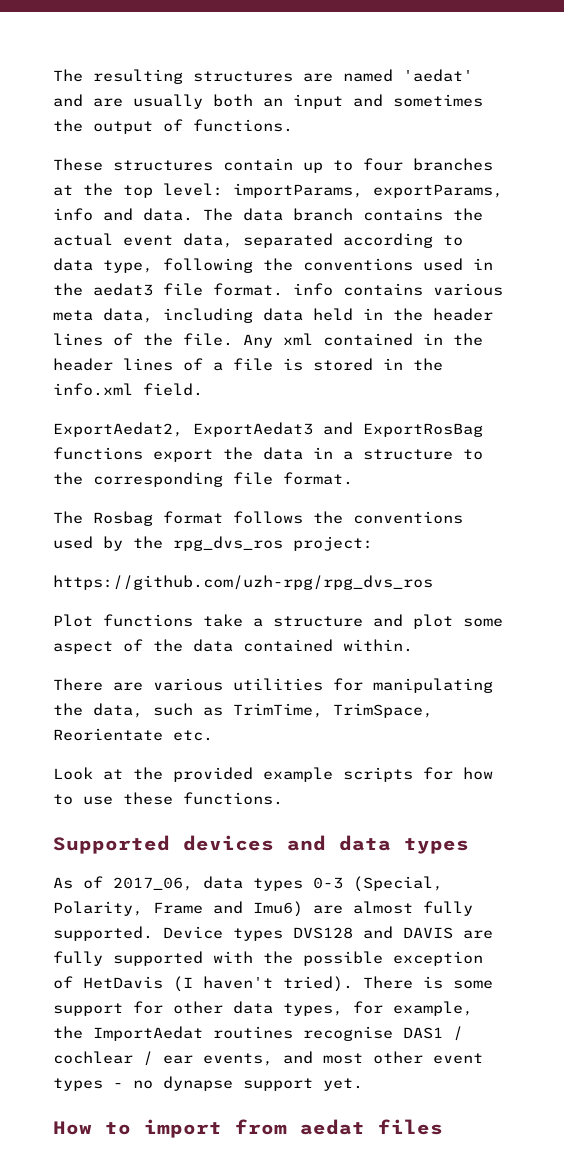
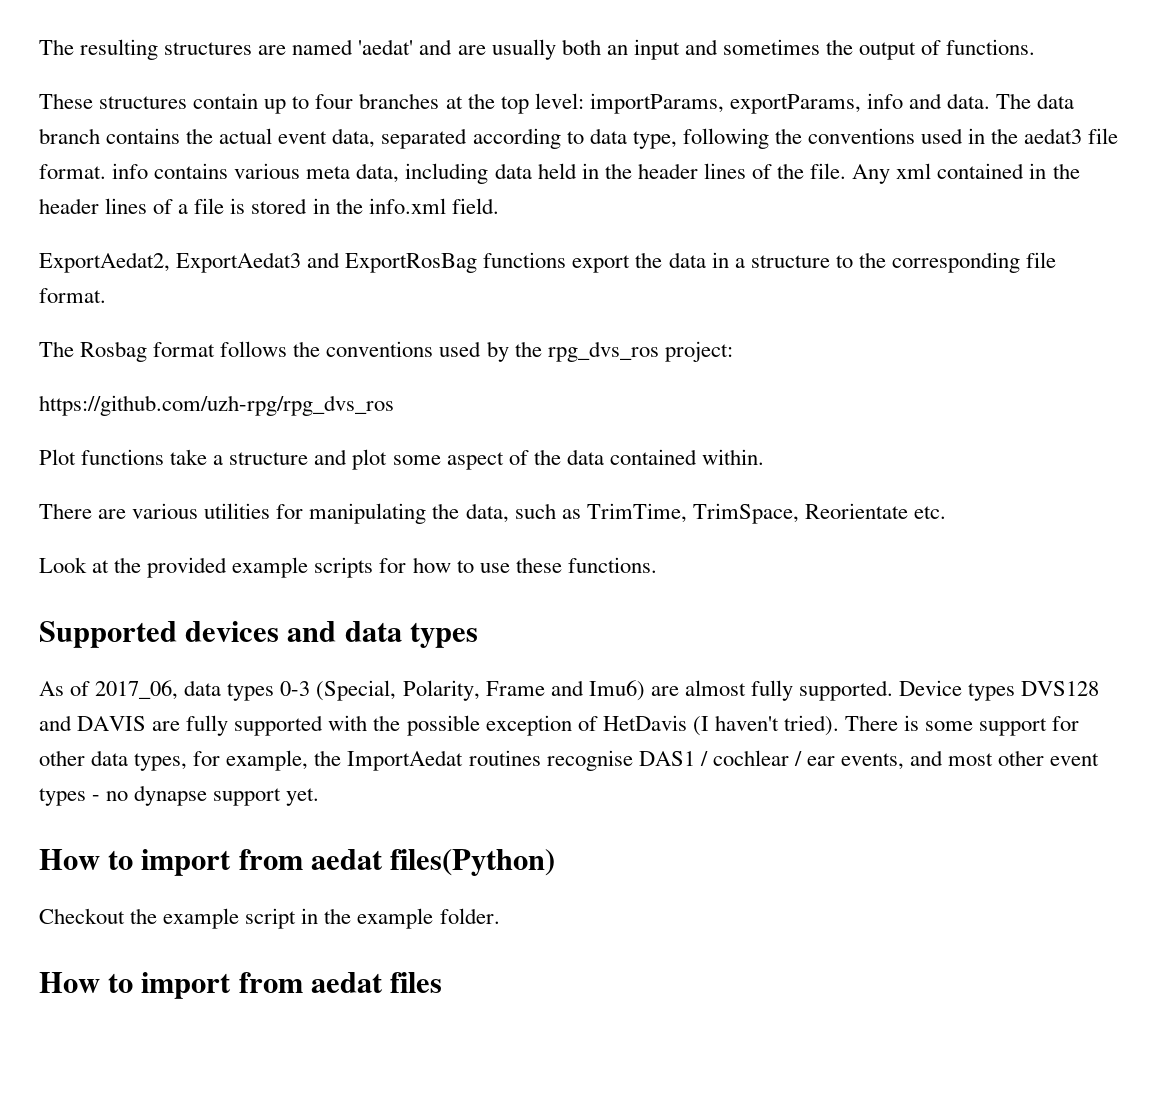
(363, 1084) none -> [39,849,556,876] [39,908,500,929] // How to import from aedat files(Python) // Checkout the example script in the example folder.

